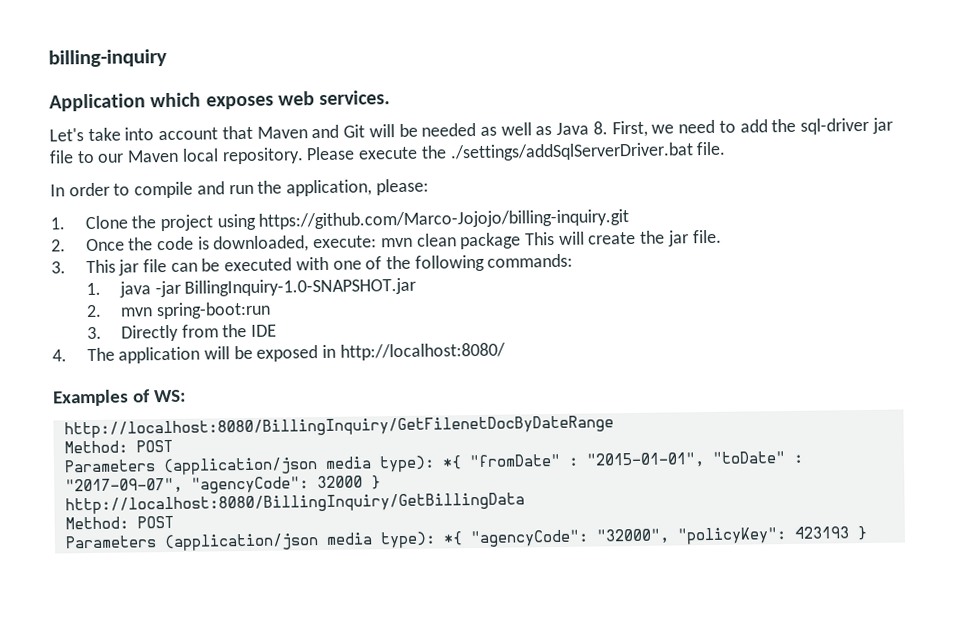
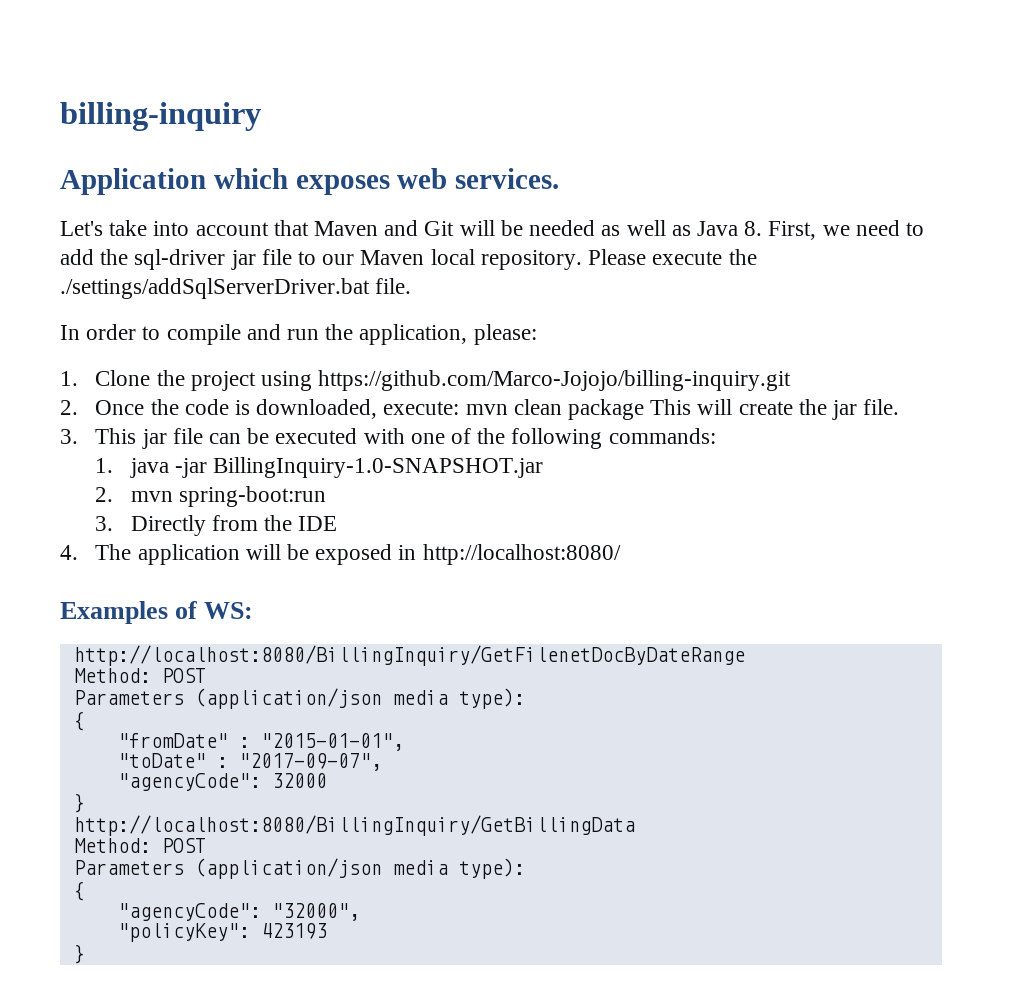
[441,455,462,470] *{ -> [73,711,85,731] // { //
(705, 460) none -> (404, 742) //
(183, 486) none -> (382, 762) //
(363, 482) none -> (327, 780) //
[442,531,463,546] *{ -> [73,881,85,901] // { //
(670, 536) none -> (360, 912) //
(849, 532) none -> (327, 931) //

